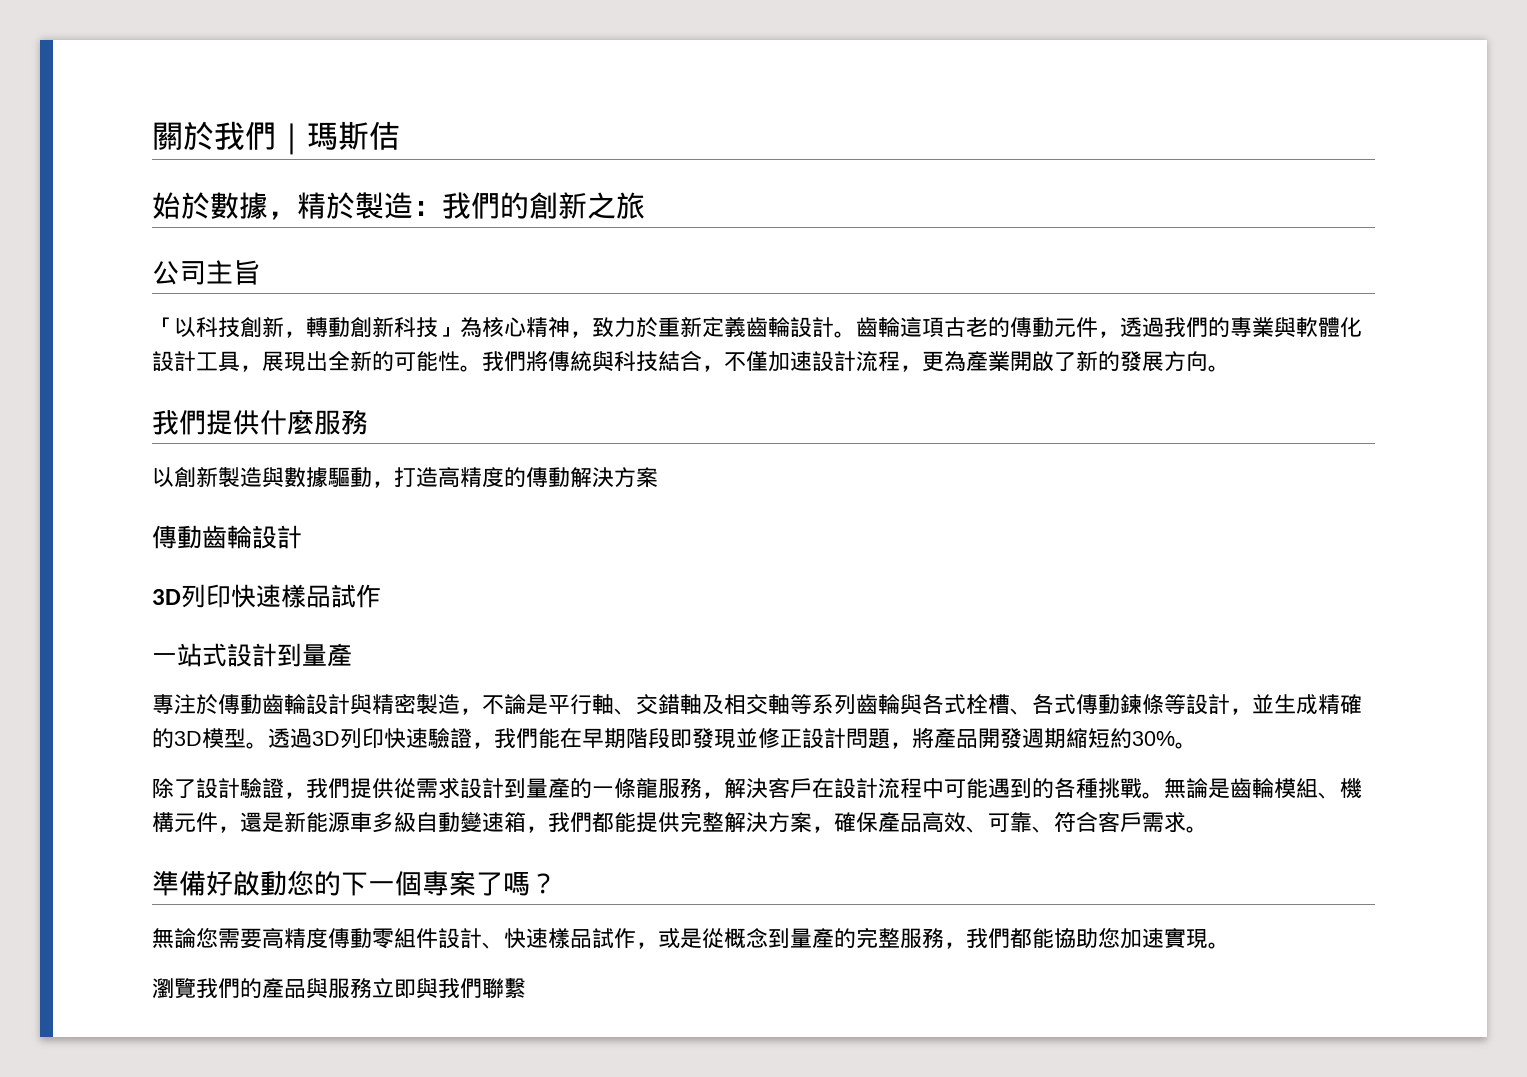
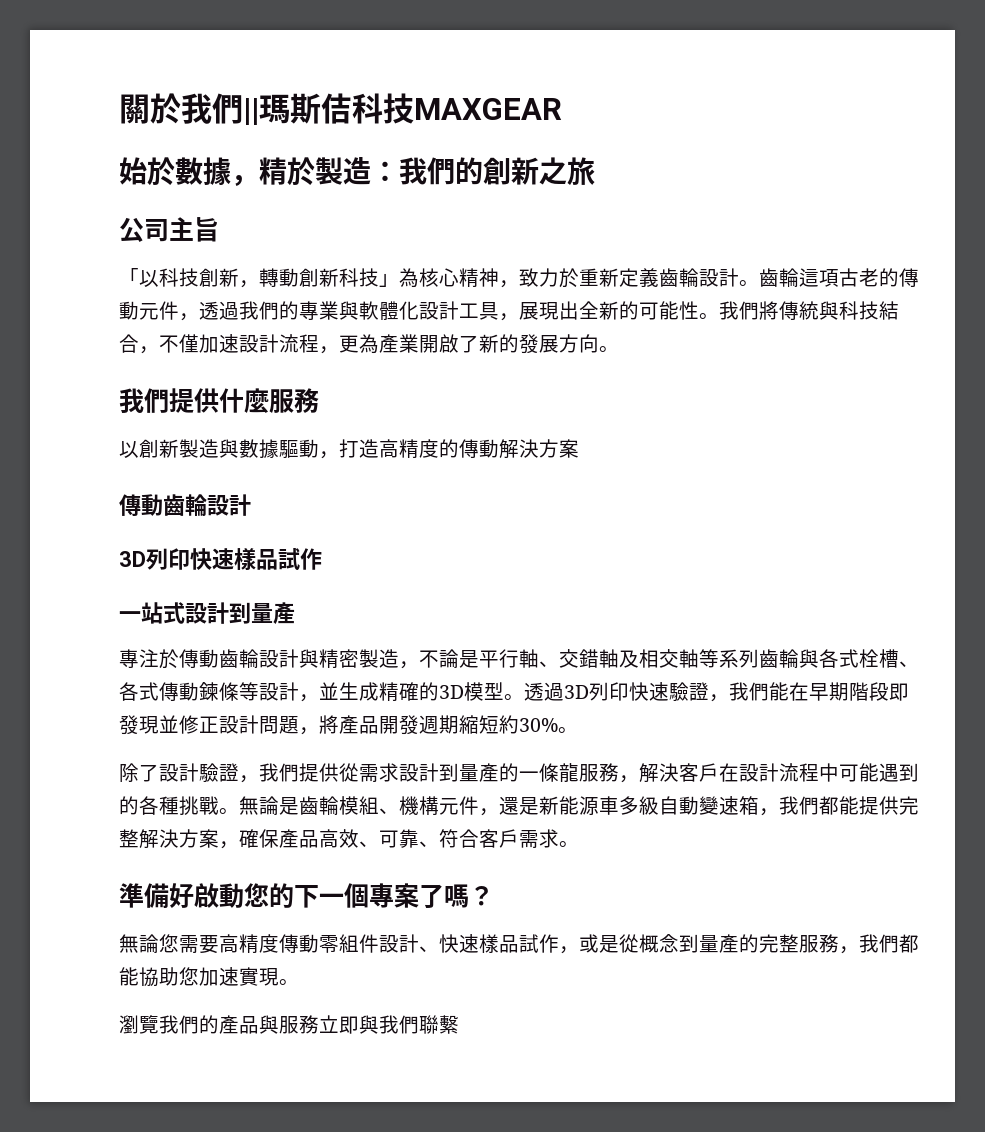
[276,123,307,155] ｜ -> [243,98,259,125] ||
(400, 135) none -> [352,93,562,124] 科技MAXGEAR

